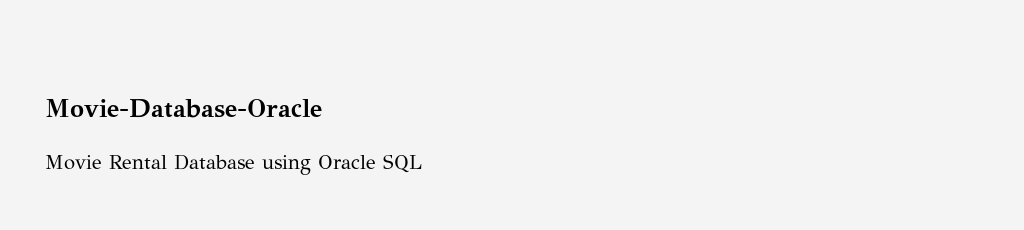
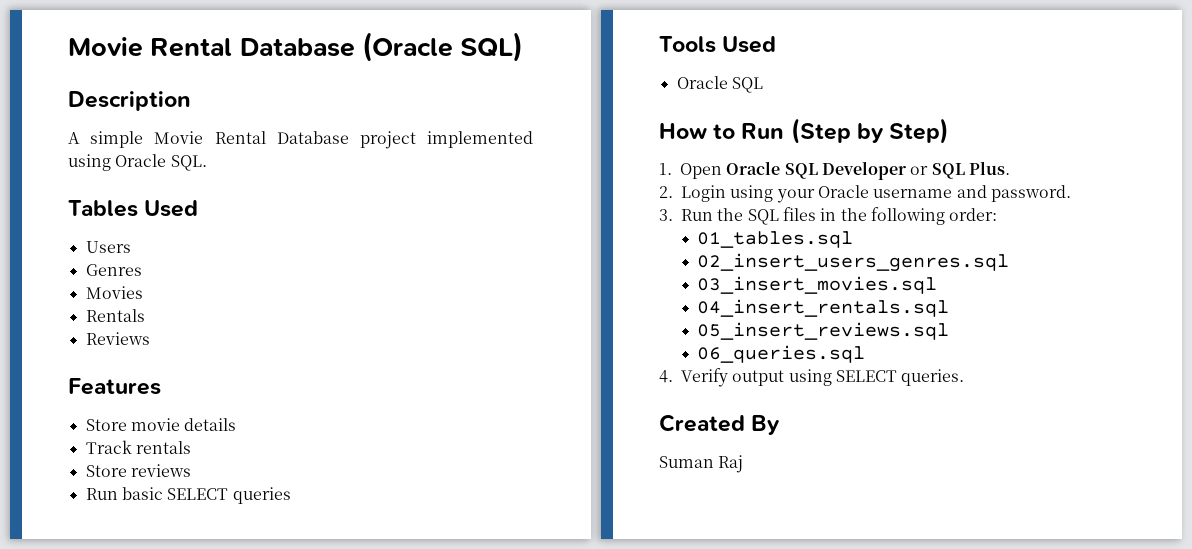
[45,99,322,118] [45,154,422,175] Movie-Database-Oracle // Movie Rental Database using Oracle SQL -> [68,32,524,62] [68,91,191,111] [68,131,534,149] [68,154,207,171] [68,200,199,217] [85,241,131,253] [85,264,142,276] [85,286,143,299] [85,309,145,322] [85,332,150,345] [68,378,161,395] [85,418,237,431] [85,440,191,454] [85,464,191,477] [85,487,291,504] [659,36,777,53] [676,76,763,93] [659,118,950,144] [659,161,1010,180] [659,185,1071,203] [659,207,998,225] [697,231,854,248] [697,253,1010,272] [697,276,938,294] [697,299,950,317] [697,322,950,340] [697,345,866,363] [659,368,965,387] [659,414,781,435] [659,455,744,473] Movie Rental Database (Oracle SQL) // Description // A simple Movie Rental Database project implemented using Oracle SQL. // Tables Used // Users // Genres // Movies // Rentals // Reviews // Features // Store movie details // Track rentals // Store reviews // Run basic SELECT queries // Tools Used // Oracle SQL // How to Run (Step by Step) // 1. Open Oracle SQL Developer or SQL Plus. // 2. Login using your Oracle username and password. // 3. Run the SQL files in the following order: // 01_tables.sql // 02_insert_users_genres.sql // 03_insert_movies.sql // 04_insert_rentals.sql // 05_insert_reviews.sql // 06_queries.sql // 4. Verify output using SELECT queries. // Created By // Suman Raj

